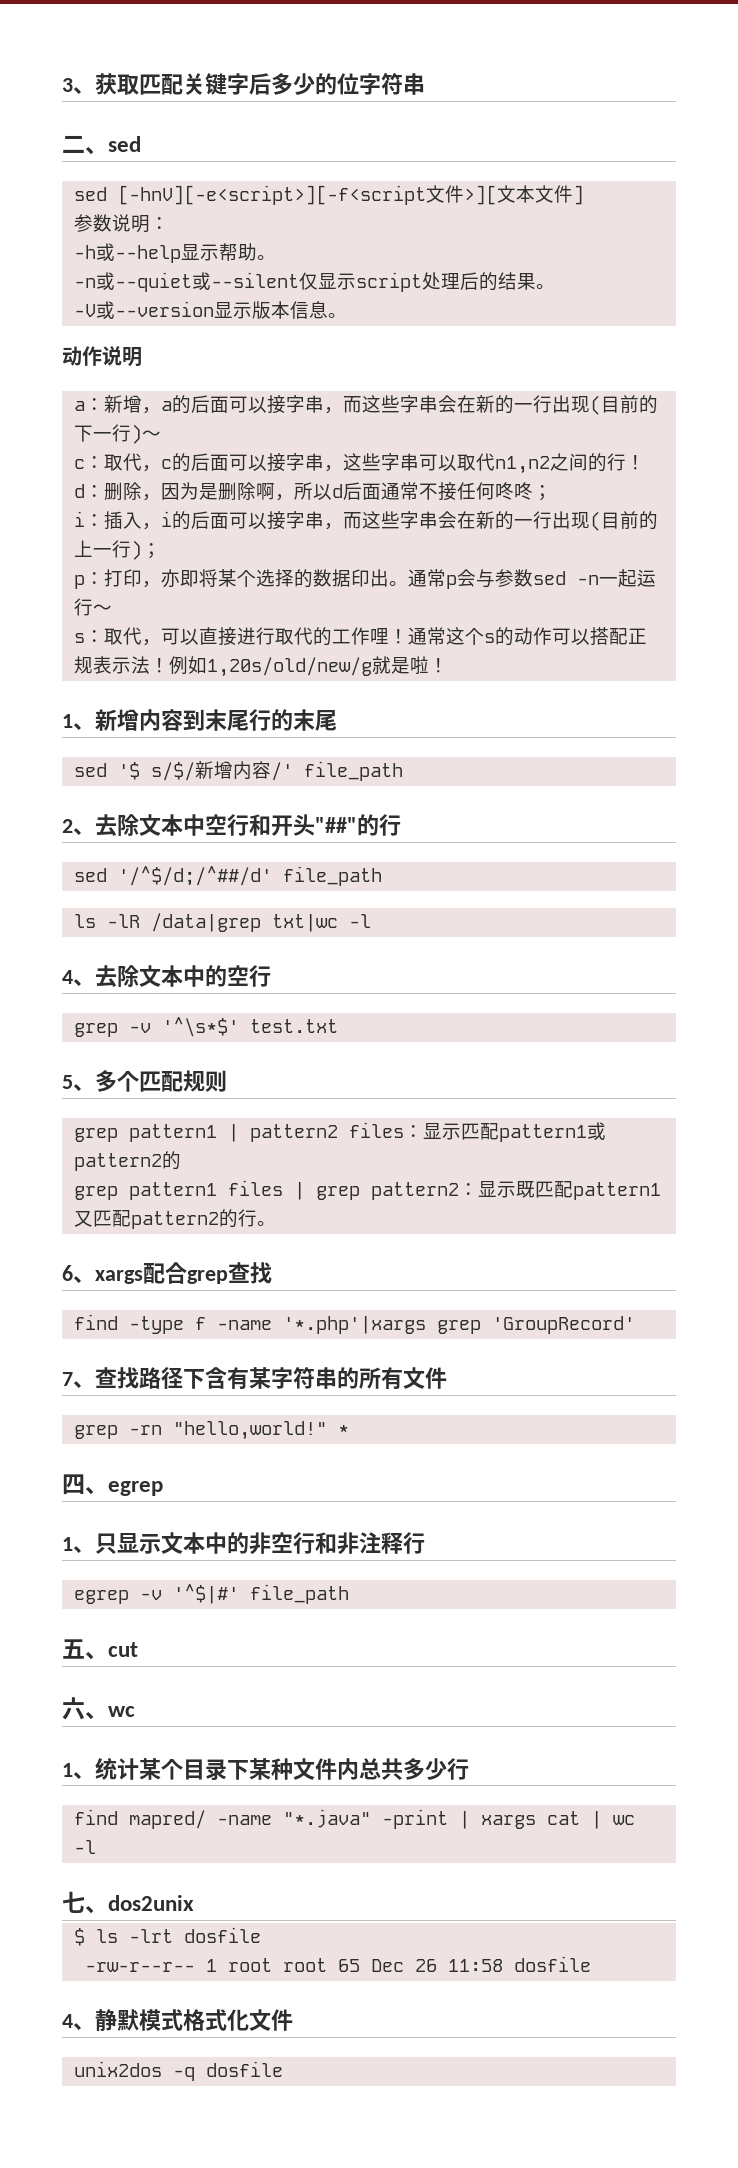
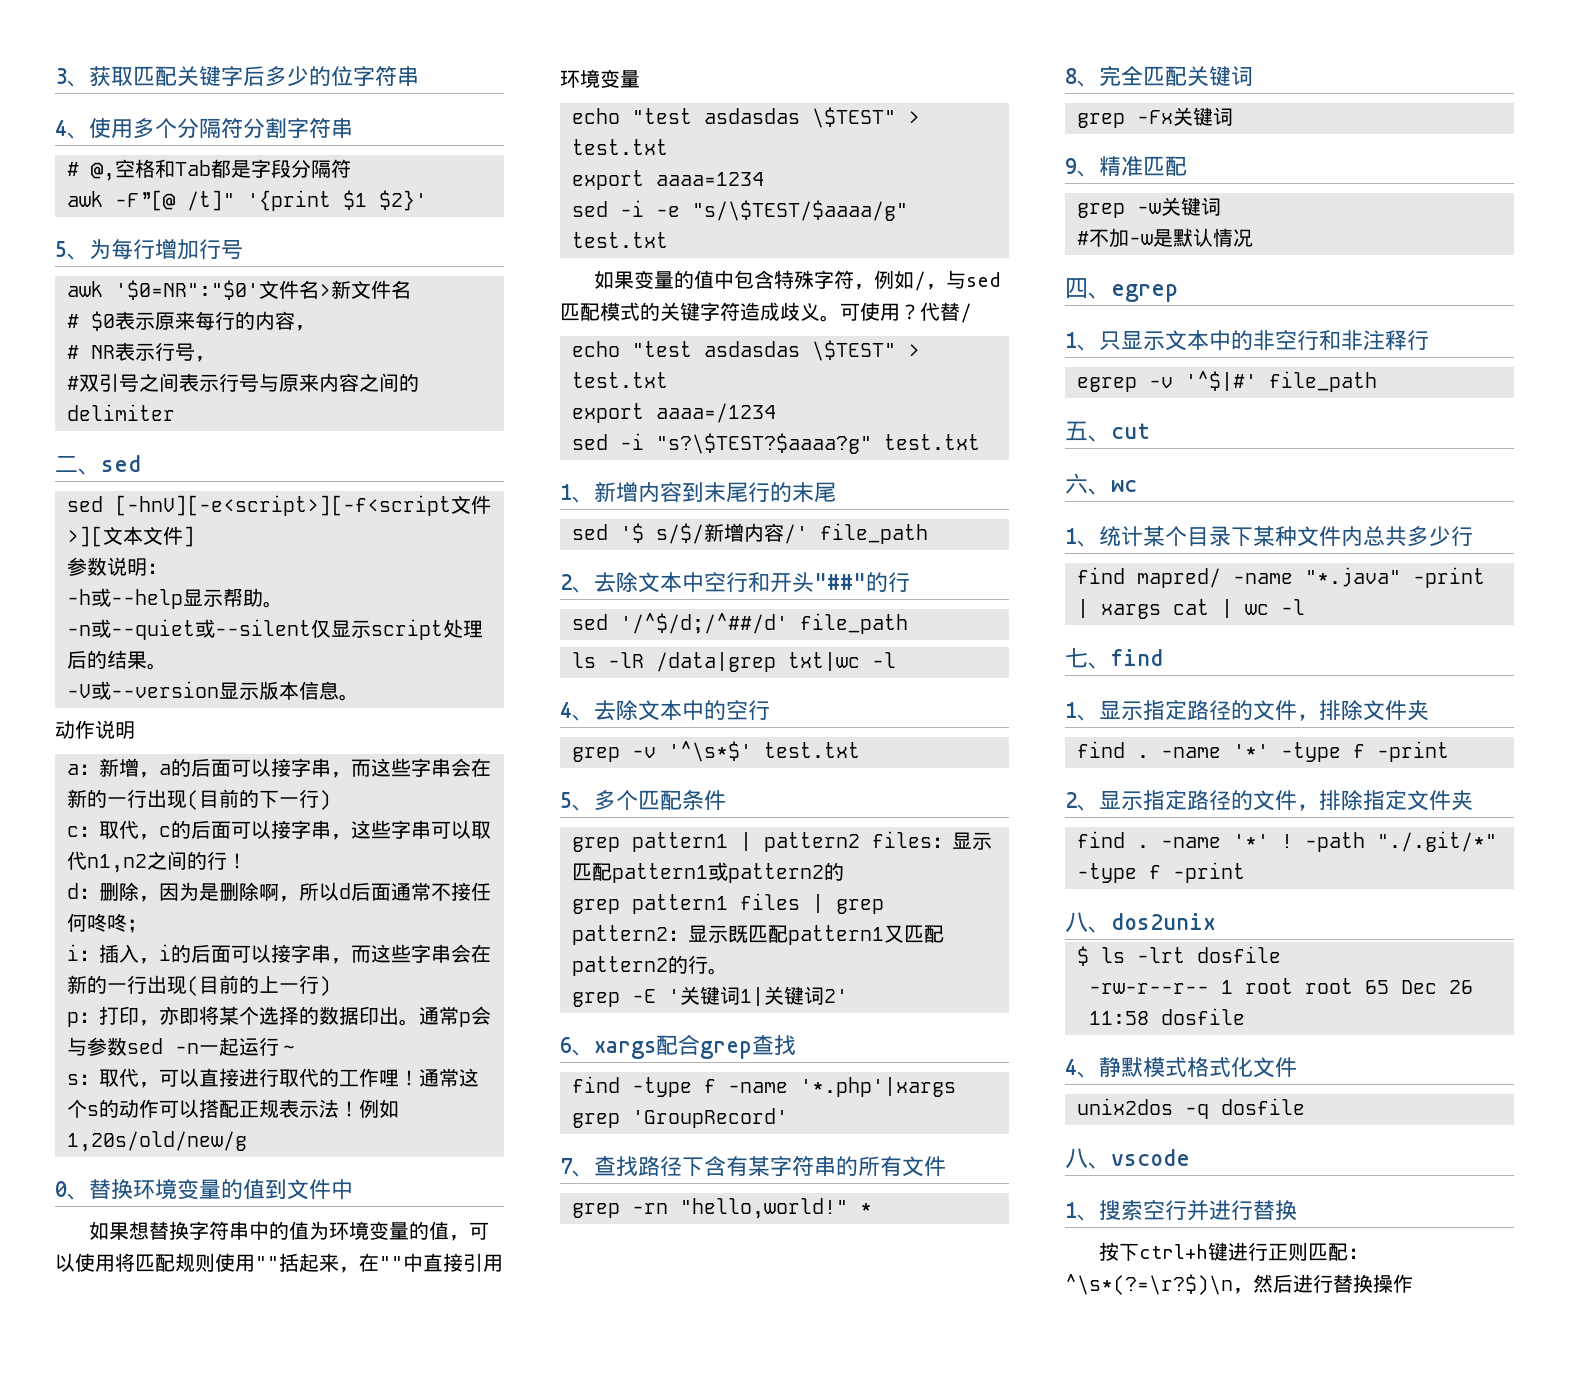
(425, 84) none -> [55,118,353,139] [67,159,351,181] [67,190,427,211] [55,239,243,260] [67,280,411,300] [67,311,315,331] [67,342,215,362] [67,373,419,392] [67,404,175,421] // 4、使用多个分隔符分割字符串 // # @,空格和Tab都是字段分隔符 // awk -F”[@ /t]" '{print $1 $2}' // 5、为每行增加行号 // awk '$0=NR":"$0'文件名>新文件名 // # $0表示原来每行的内容， // # NR表示行号， // #双引号之间表示行号与原来内容之间的delimiter
[142,430,161,440] ～ -> (331, 800) none
[142,543,161,559] ； -> (331, 986) none
[372,656,448,674] 就是啦！ -> [55,1179,353,1200] [88,1221,489,1241] [55,1253,503,1273] [560,69,640,88] [572,107,920,128] [572,139,668,155] [572,170,764,190] [572,200,908,221] [572,232,668,248] [593,270,1001,291] [560,302,972,323] [572,340,920,361] [572,372,668,388] [572,403,776,423] [572,433,980,454] // 0、替换环境变量的值到文件中 // 如果想替换字符串中的值为环境变量的值，可以使用将匹配规则使用""括起来，在""中直接引用环境变量 // echo "test asdasdas \$TEST" > test.txt // export aaaa=1234 // sed -i -e "s/\$TEST/$aaaa/g" test.txt // 如果变量的值中包含特殊字符，例如/，与sed匹配模式的关键字符造成歧义。可使用？代替/ // echo "test asdasdas \$TEST" > test.txt // export aaaa=/1234 // sed -i "s?\$TEST?$aaaa?g" test.txt
[183,1070,227,1092] 规则 -> [682,790,726,810] 条件
(276, 1223) none -> [572,986,848,1007] // grep -E '关键词1|关键词2'
(349, 1430) none -> [1065,65,1253,87] [1077,107,1233,128] [1065,156,1187,177] [1077,197,1221,218] [1077,228,1253,248] // 8、完全匹配关键词 // grep -Fx关键词 // 9、精准匹配 // grep -w关键词 // #不加-w是默认情况
(108, 1910) none -> [1111,649,1163,666] [1065,700,1429,721] [1077,741,1449,762] [1065,790,1473,811] [1077,831,1497,852] [1077,862,1245,883] [1065,912,1111,933] find // 1、显示指定路径的文件，排除文件夹 // find . -name '*' -type f -print // 2、显示指定路径的文件，排除指定文件夹 // find . -name '*' ! -path "./.git/*" -type f -print // 八、
(283, 2069) none -> [1065,1148,1190,1169] [1065,1200,1297,1221] [1098,1242,1368,1261] [1065,1274,1413,1295] // 八、vscode // 1、搜索空行并进行替换 // 按下ctrl+h键进行正则匹配：^\s*(?=\r?$)\n，然后进行替换操作

